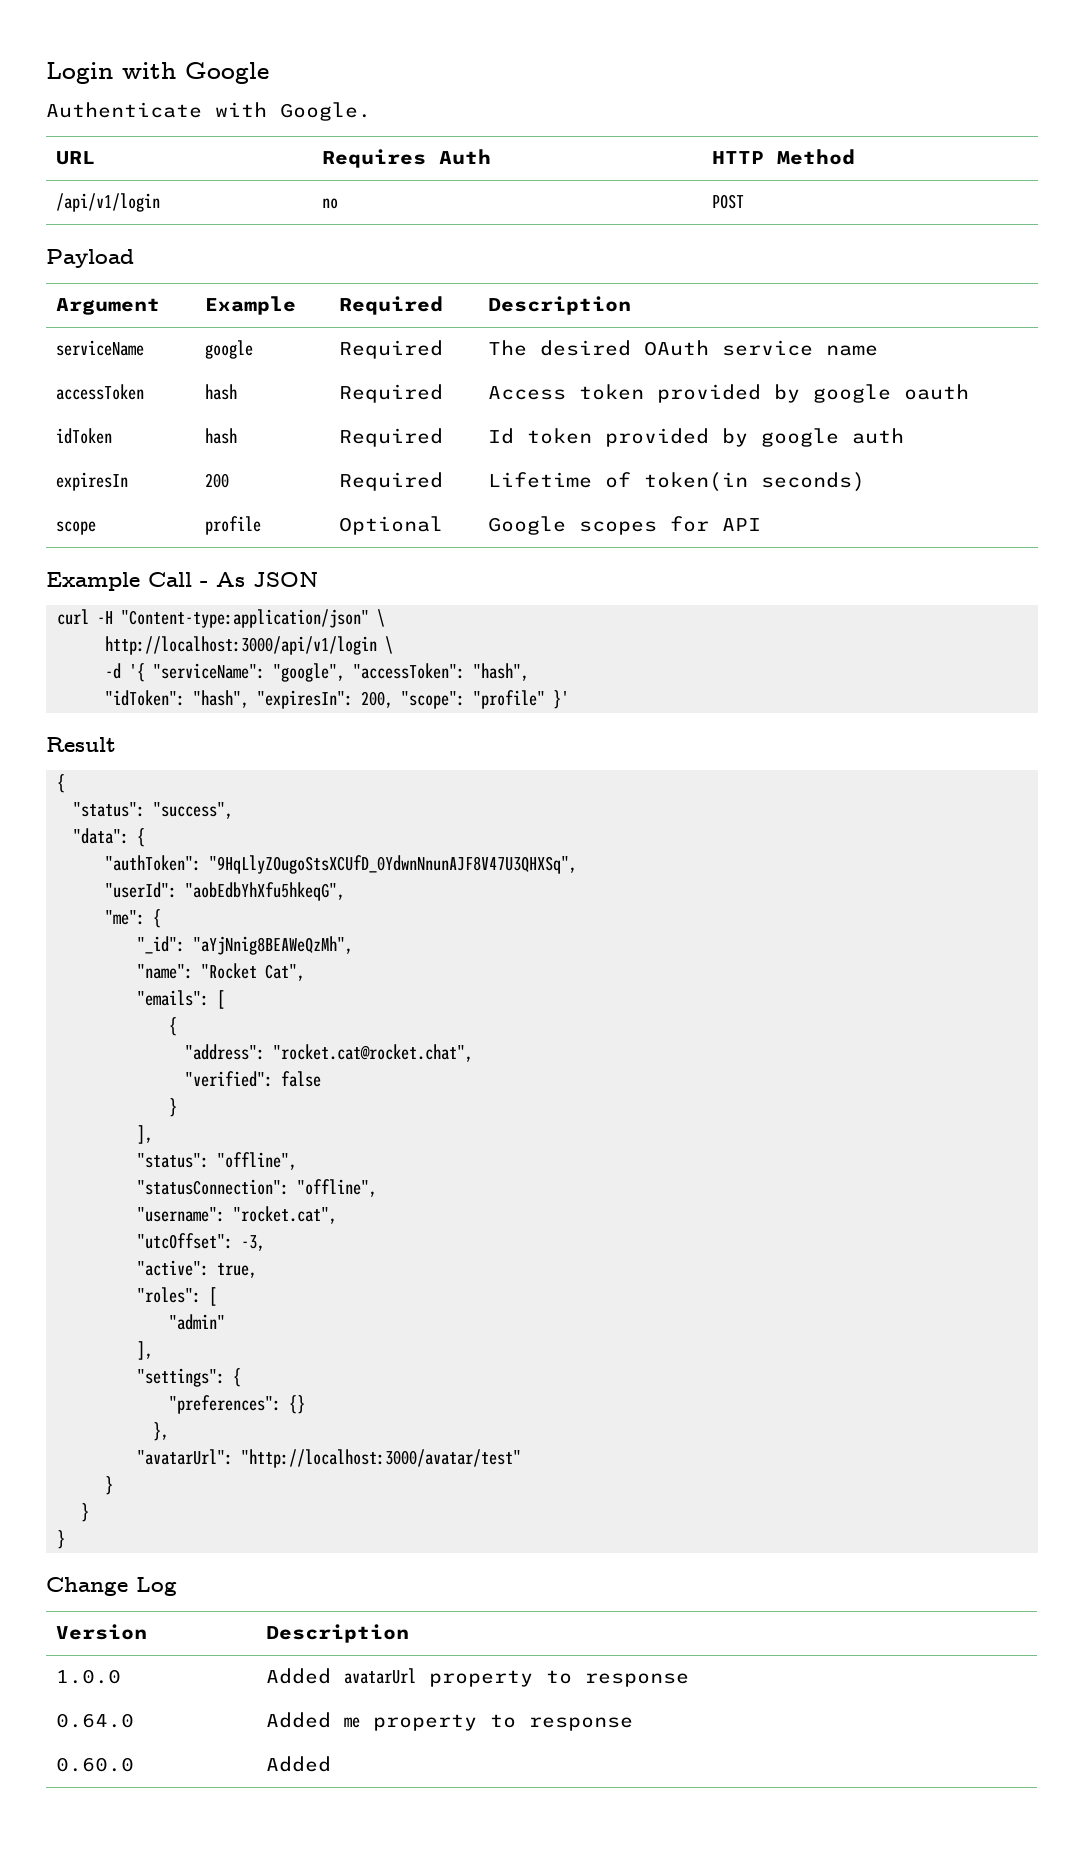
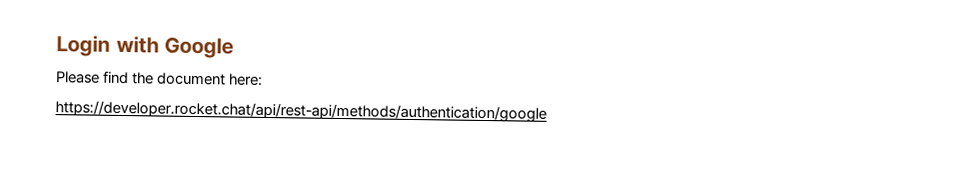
[46,102,371,121] [56,151,96,165] [322,149,492,168] [712,149,856,165] [56,193,161,212] [322,198,339,209] [712,194,745,209] [46,249,134,268] [56,298,161,315] [205,296,297,315] [339,296,444,315] [488,296,632,315] [56,340,145,356] [205,340,254,359] [339,340,444,359] [488,340,879,356] [56,384,145,400] [205,384,238,400] [339,384,444,403] [488,384,970,403] [56,428,113,444] [205,428,238,444] [339,428,444,447] [488,428,905,447] [56,472,129,491] [205,473,230,488] [339,472,444,491] [488,472,866,492] [56,521,97,535] [205,516,262,535] [339,516,444,535] [488,516,762,535] [46,572,319,591] [57,609,386,628] [105,636,394,655] [105,663,530,682] [105,690,570,709] [46,737,116,752] [57,774,66,793] [73,802,234,819] [73,828,146,847] [105,855,578,874] [105,882,346,901] [105,909,162,928] [137,936,354,955] [137,963,306,981] [137,990,226,1009] [169,1017,178,1036] [185,1044,474,1062] [185,1071,322,1087] [169,1098,178,1117] [137,1125,154,1144] [137,1152,298,1170] [137,1179,378,1197] [137,1206,338,1224] [137,1233,266,1251] [137,1260,258,1278] [137,1287,218,1306] [169,1314,226,1330] [137,1341,154,1360] [137,1368,242,1387] [169,1395,306,1414] [153,1422,170,1441] [137,1449,522,1468] [105,1476,114,1495] [81,1503,90,1522] [57,1530,66,1549] [46,1577,177,1596] [56,1624,148,1640] [266,1624,410,1643] [56,1669,122,1684] [266,1668,690,1687] [56,1713,135,1728] [266,1712,634,1731] [56,1757,135,1772] [266,1756,332,1772] Authenticate with Google. // URL | Requires Auth | HTTP Method // /api/v1/login | no | POST // Payload // Argument | Example | Required | Description // serviceName | google | Required | The desired OAuth service name // accessToken | hash | Required | Access token provided by google oauth // idToken | hash | Required | Id token provided by google auth // expiresIn | 200 | Required | Lifetime of token(in seconds) // scope | profile | Optional | Google scopes for API // Example Call - As JSON // curl -H "Content-type:application/json" \ // http://localhost:3000/api/v1/login \ // -d '{ "serviceName": "google", "accessToken": "hash", // "idToken": "hash", "expiresIn": 200, "scope": "profile" }' // Result // { // "status": "success", // "data": { // "authToken": "9HqLlyZOugoStsXCUfD_0YdwnNnunAJF8V47U3QHXSq", // "userId": "aobEdbYhXfu5hkeqG", // "me": { // "_id": "aYjNnig8BEAWeQzMh", // "name": "Rocket Cat", // "emails": [ // { // "address": "rocket.cat@rocket.chat", // "verified": false // } // ], // "status": "offline", // "statusConnection": "offline", // "username": "rocket.cat", // "utcOffset": -3, // "active": true, // "roles": [ // "admin" // ], // "settings": { // "preferences": {} // }, // "avatarUrl": "http://localhost:3000/avatar/test" // } // } // } // Change Log // Version | Description // 1.0.0 | Added avatarUrl property to response // 0.64.0 | Added me property to response // 0.60.0 | Added -> [56,70,264,86] [55,100,547,123] Please find the document here: // https://developer.rocket.chat/api/rest-api/methods/authentication/google

